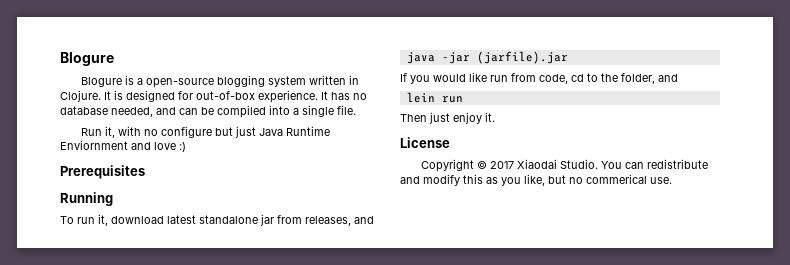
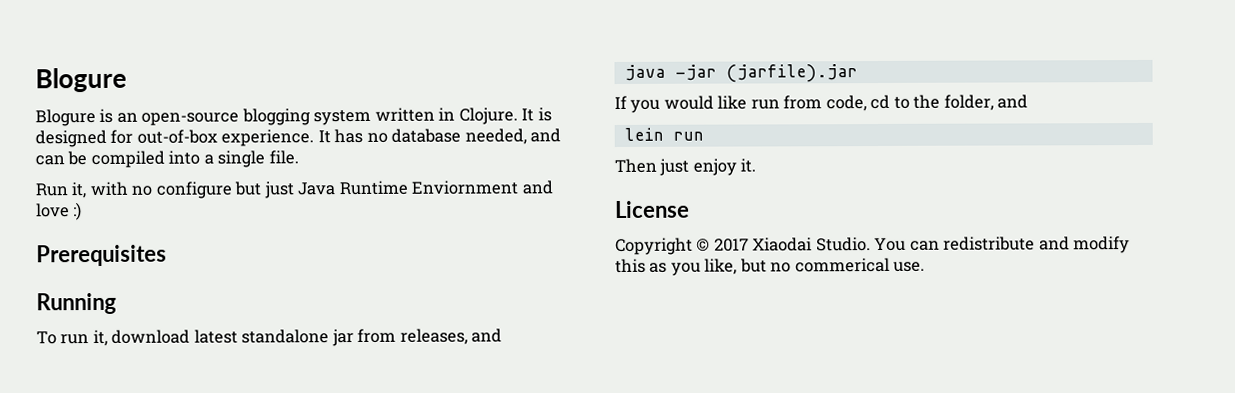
[137,78,144,85] a -> [116,112,138,123] an

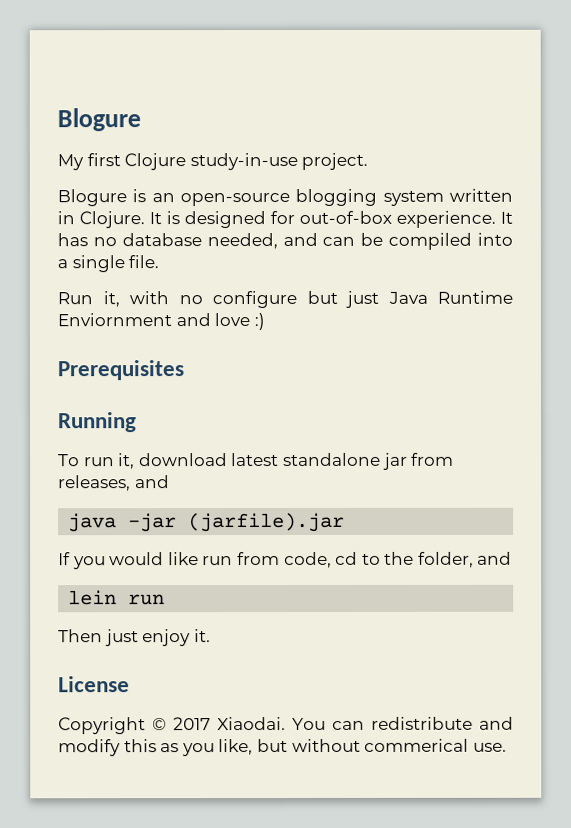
[35,67,127,93] Blogure -> [57,108,141,132] [57,152,369,171] Blogure // My first Clojure study-in-use project.
[752,237,871,252] Xiaodai Studio. -> [217,717,286,731] Xiaodai.
[770,262,792,273] no -> [291,738,361,752] without

